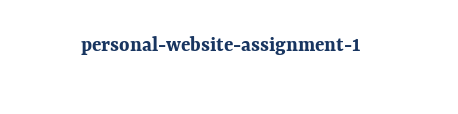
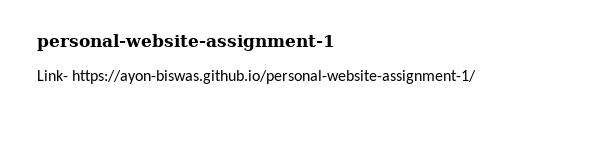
(361, 45) none -> [37,70,477,84] // Link- https://ayon-biswas.github.io/personal-website-assignment-1/

